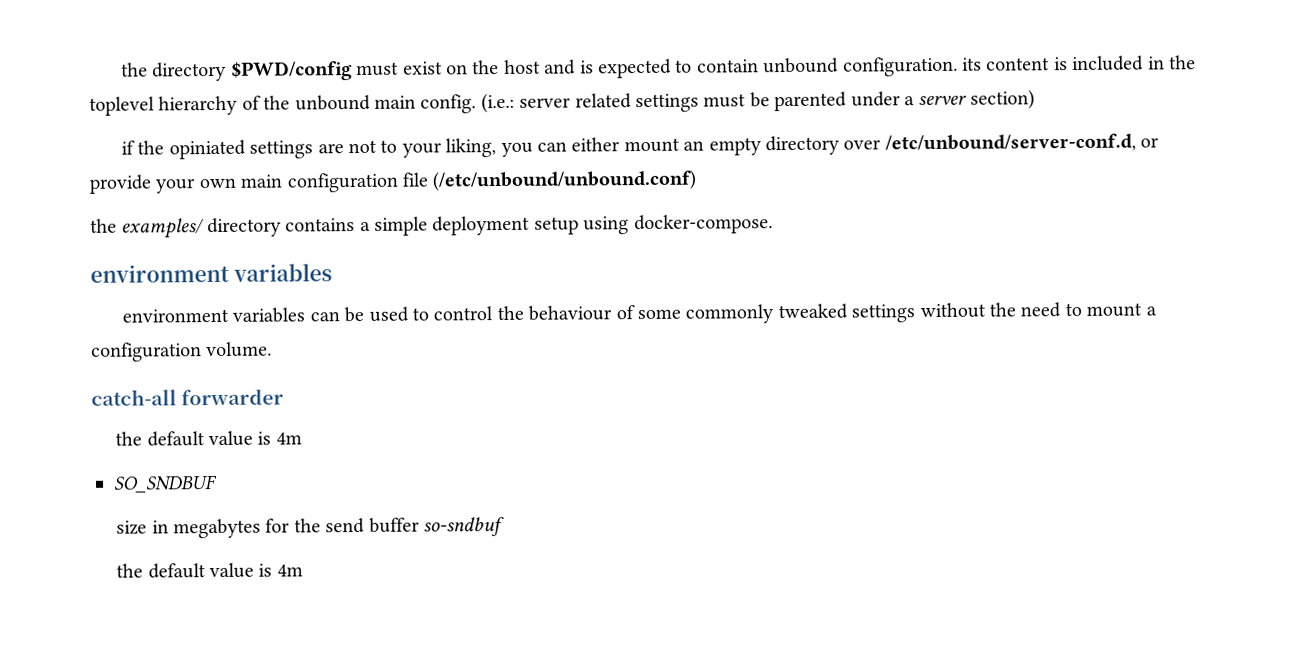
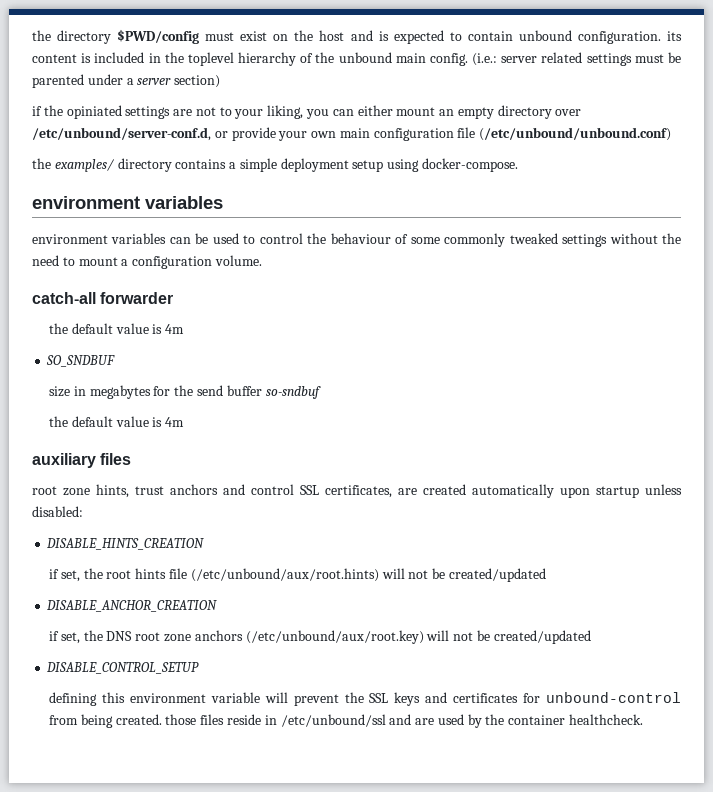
(303, 570) none -> [32,453,132,468] [32,484,682,498] [32,506,83,517] [46,538,205,550] [49,568,546,582] [46,600,218,612] [49,630,591,644] [46,662,200,674] [49,692,681,706] [49,714,643,728] // auxiliary files // root zone hints, trust anchors and control SSL certificates, are created automatically upon startup unless disabled: // DISABLE_HINTS_CREATION // if set, the root hints file (/etc/unbound/aux/root.hints) will not be created/updated // DISABLE_ANCHOR_CREATION // if set, the DNS root zone anchors (/etc/unbound/aux/root.key) will not be created/updated // DISABLE_CONTROL_SETUP // defining this environment variable will prevent the SSL keys and certificates for unbound-control from being created. those files reside in /etc/unbound/ssl and are used by the container healthcheck.

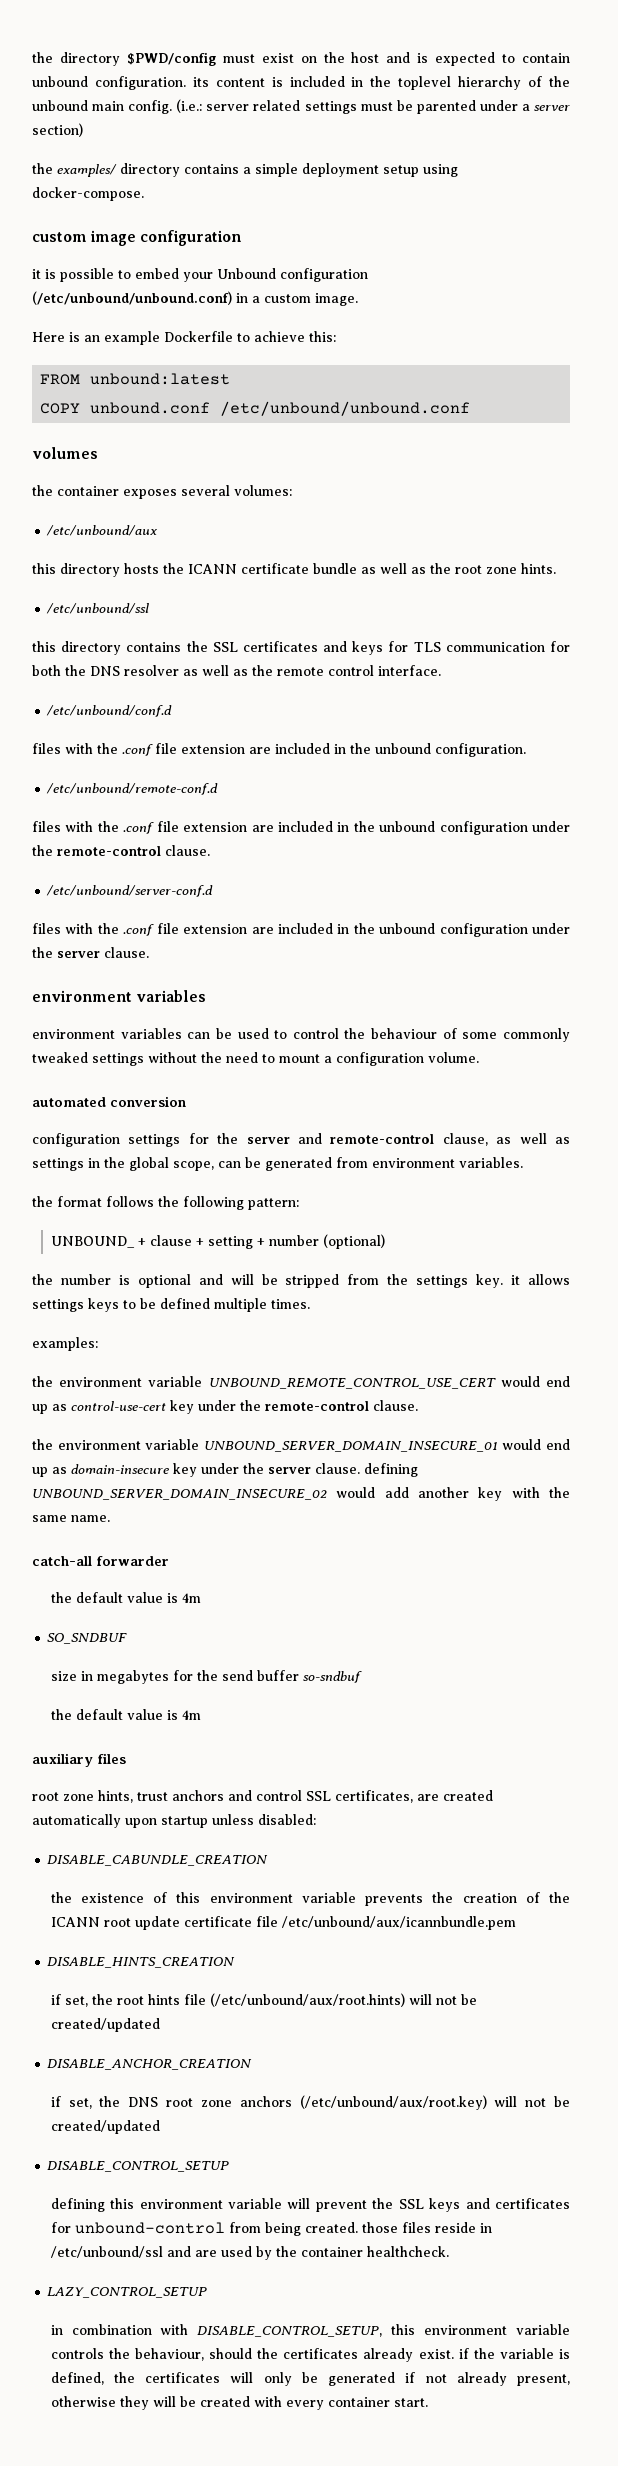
[32,105,582,119] [32,127,672,141] // if the opiniated settings are not to your liking, you can either mount an empty directory over /etc/unbound/server-conf.d, or provide your own main configuration file (/etc/unbound/unbound.conf) -> (83, 130) none
(519, 165) none -> [32,230,242,246] [32,268,368,282] [32,291,358,306] [32,331,336,345] [40,373,231,385] [40,401,471,416] [32,447,98,459] [32,485,292,499] [46,525,158,536] [32,563,556,577] [46,603,150,614] [32,641,570,655] [32,665,441,676] [46,705,173,717] [32,743,526,757] [46,783,219,795] [32,821,570,835] [32,845,210,856] [46,885,214,897] [32,923,570,937] [32,947,149,958] // custom image configuration // it is possible to embed your Unbound configuration (/etc/unbound/unbound.conf) in a custom image. // Here is an example Dockerfile to achieve this: // FROM unbound:latest // COPY unbound.conf /etc/unbound/unbound.conf // volumes // the container exposes several volumes: // /etc/unbound/aux // this directory hosts the ICANN certificate bundle as well as the root zone hints. // /etc/unbound/ssl // this directory contains the SSL certificates and keys for TLS communication for both the DNS resolver as well as the remote control interface. // /etc/unbound/conf.d // files with the .conf file extension are included in the unbound configuration. // /etc/unbound/remote-conf.d // files with the .conf file extension are included in the unbound configuration under the remote-control clause. // /etc/unbound/server-conf.d // files with the .conf file extension are included in the unbound configuration under the server clause.
(262, 260) none -> [32,1096,186,1107] [32,1133,570,1147] [32,1157,523,1171] [32,1196,299,1210] [50,1234,385,1249] [32,1274,570,1288] [32,1298,310,1312] [32,1337,98,1351] [32,1376,570,1389] [32,1400,418,1414] [32,1439,570,1452] [32,1463,418,1477] [32,1487,570,1501] [32,1515,110,1522] // automated conversion // configuration settings for the server and remote-control clause, as well as settings in the global scope, can be generated from environment variables. // the format follows the following pattern: // UNBOUND_ + clause + setting + number (optional) // the number is optional and will be stripped from the settings key. it allows settings keys to be defined multiple times. // examples: // the environment variable UNBOUND_REMOTE_CONTROL_USE_CERT would end up as control-use-cert key under the remote-control clause. // the environment variable UNBOUND_SERVER_DOMAIN_INSECURE_01 would end up as domain-insecure key under the server clause. defining UNBOUND_SERVER_DOMAIN_INSECURE_02 would add another key with the same name.
(83, 511) none -> [47,1855,269,1866] [50,1892,570,1906] [50,1916,516,1930] // DISABLE_CABUNDLE_CREATION // the existence of this environment variable prevents the creation of the ICANN root update certificate file /etc/unbound/aux/icannbundle.pem
(643, 719) none -> [47,2287,208,2298] [50,2324,570,2337] [50,2348,570,2362] [50,2372,570,2386] [50,2396,428,2410] // LAZY_CONTROL_SETUP // in combination with DISABLE_CONTROL_SETUP, this environment variable controls the behaviour, should the certificates already exist. if the variable is defined, the certificates will only be generated if not already present, otherwise they will be created with every container start.

